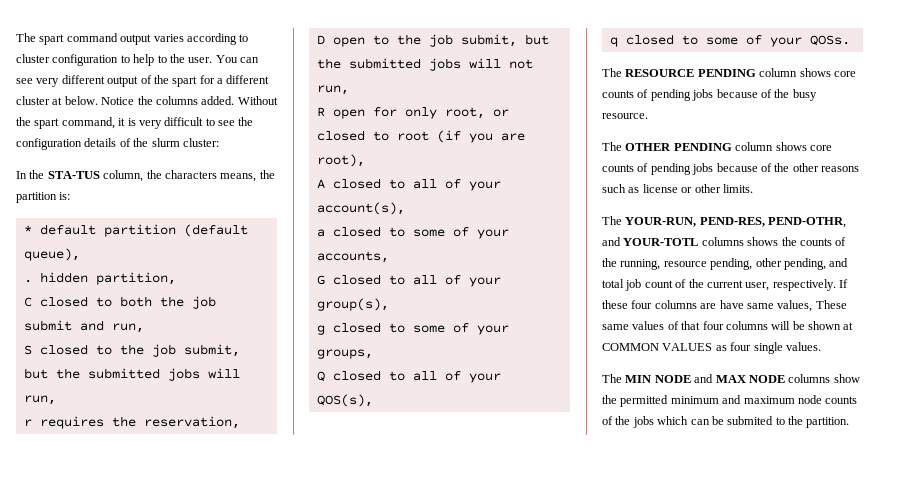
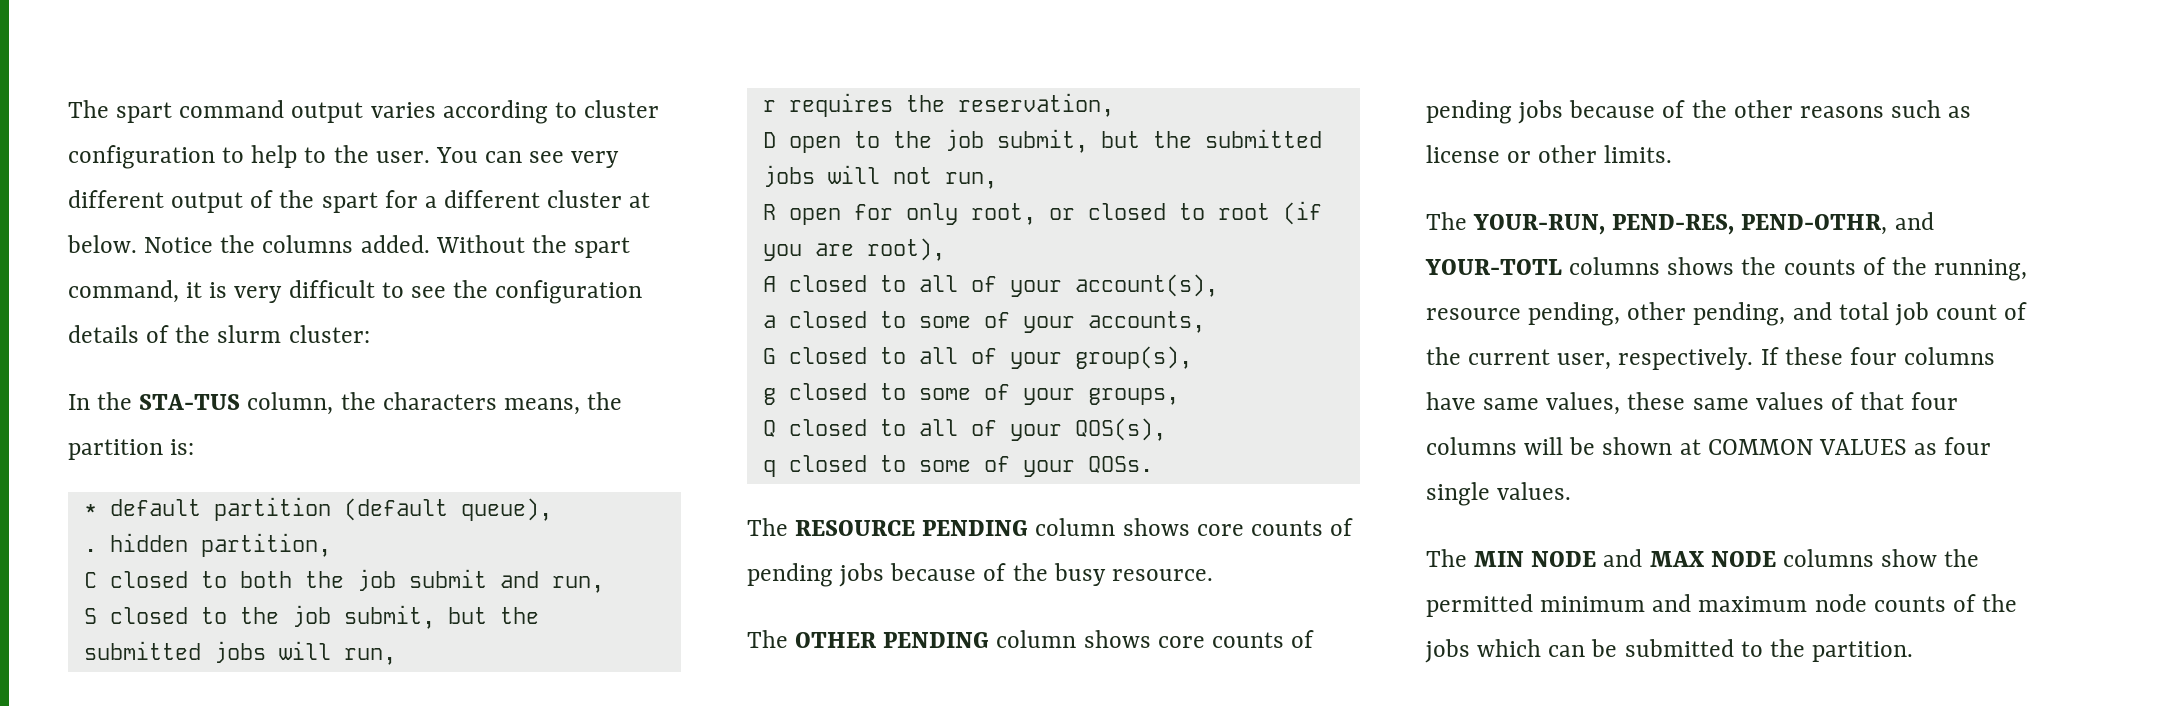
[700,303,717,309] are -> (1996, 356) none
[815,300,847,309] These -> [1627,392,1686,410] these
[727,416,774,425] submited -> [1624,639,1734,657] submitted

